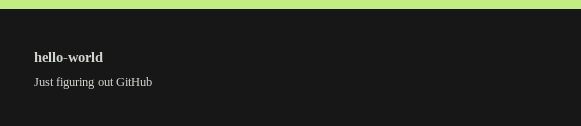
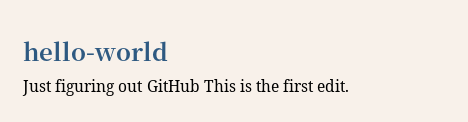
(153, 81) none -> [203,79,350,92] This is the first edit.

